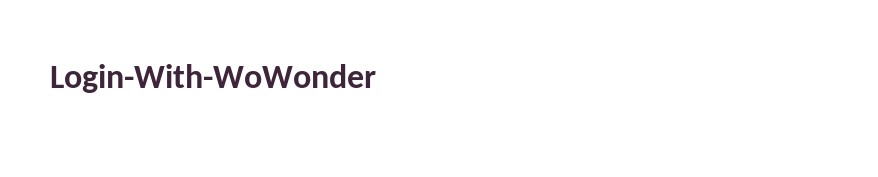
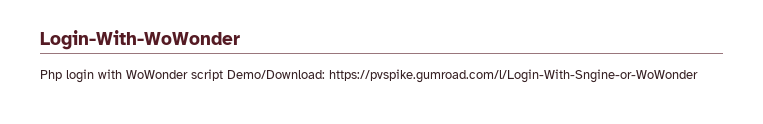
(376, 78) none -> [40,69,698,83] // Php login with WoWonder script Demo/Download: https://pvspike.gumroad.com/l/Login-With-Sngine-or-WoWonder

